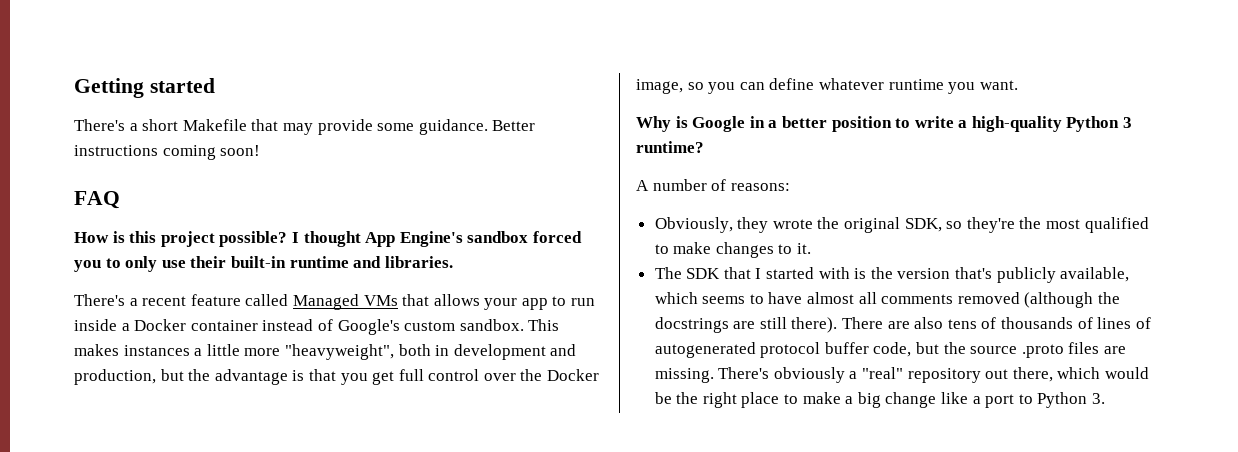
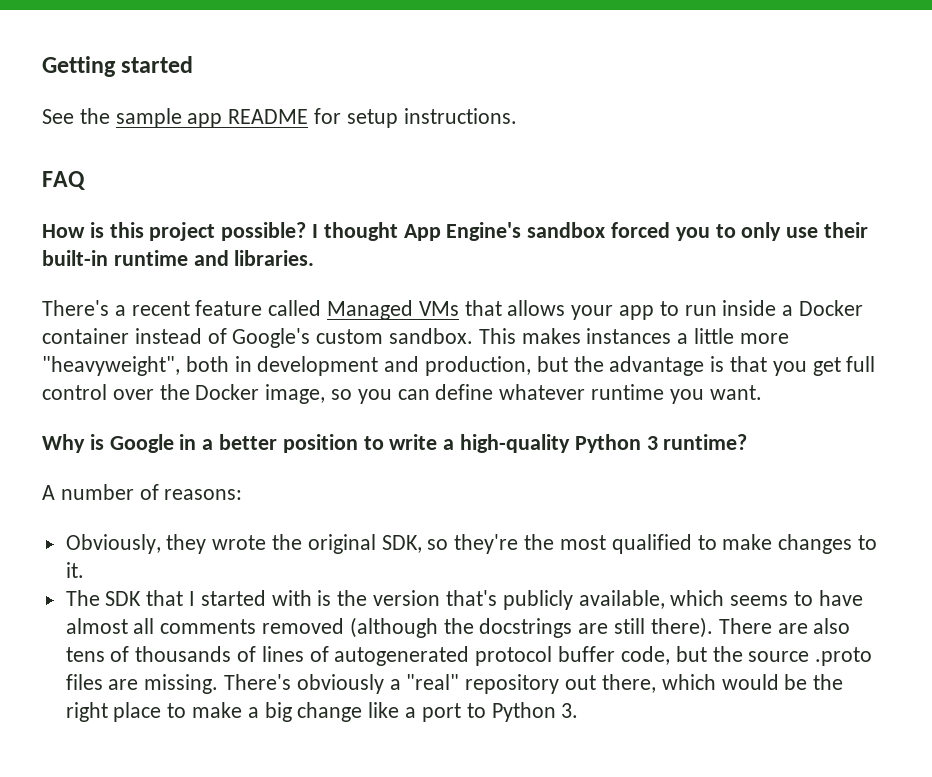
[74,119,536,135] [74,145,261,160] There's a short Makefile that may provide some guidance. Better instructions coming soon! -> [42,108,517,128] See the sample app README for setup instructions.

